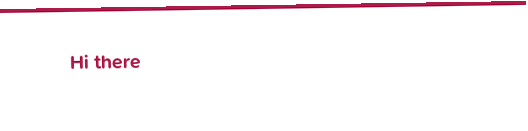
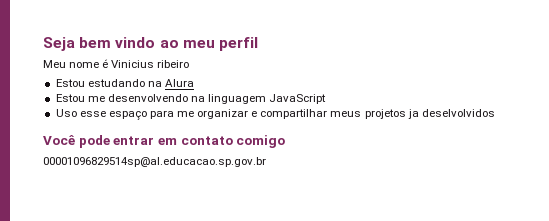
[69,54,143,70] Hi there -> [43,37,258,51] [43,59,190,68] [55,79,194,87] [55,94,327,104] [55,109,495,120] [43,135,286,148] [43,157,266,167] Seja bem vindo ao meu perfil // Meu nome é Vinicius ribeiro // Estou estudando na Alura // Estou me desenvolvendo na linguagem JavaScript // Uso esse espaço para me organizar e compartilhar meus projetos ja deselvolvidos // Você pode entrar em contato comigo // 00001096829514sp@al.educacao.sp.gov.br

